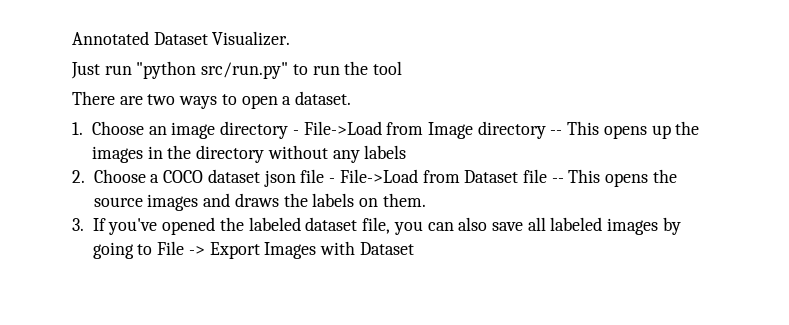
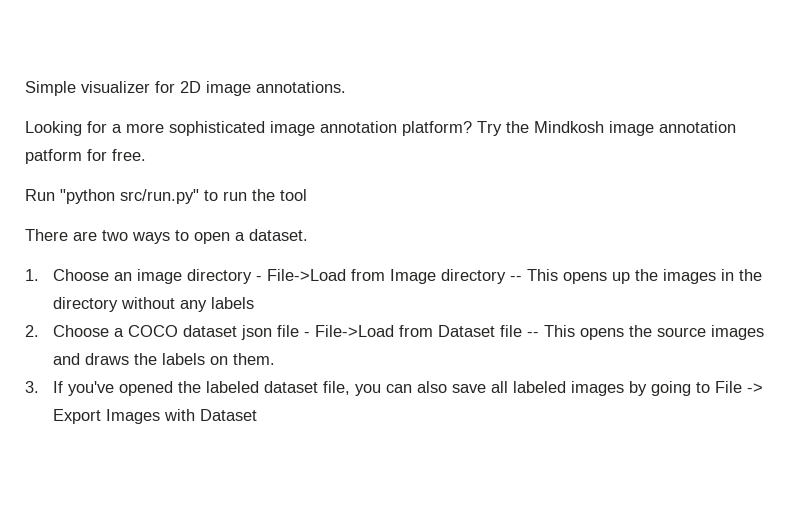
[72,31,291,46] [71,62,132,79] Annotated Dataset Visualizer. // Just run -> [25,81,346,96] [25,121,736,136] [25,149,146,164] [25,189,55,201] Simple visualizer for 2D image annotations. // Looking for a more sophisticated image annotation platform? Try the Mindkosh image annotation patform for free. // Run

